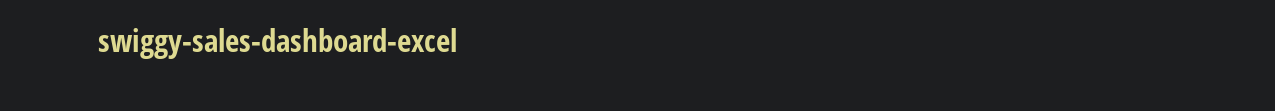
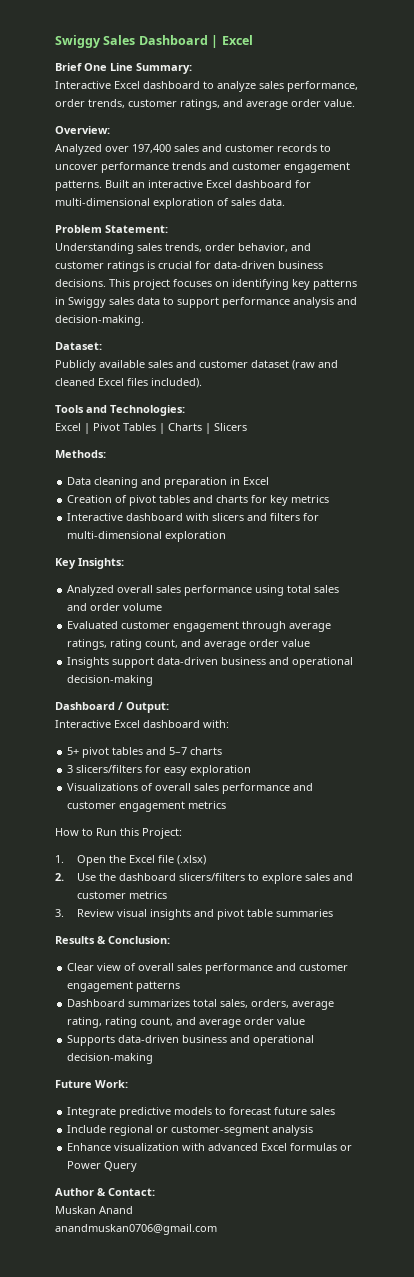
[98,28,457,59] swiggy-sales-dashboard-excel -> [55,35,253,48] [55,63,192,74] [55,81,358,92] [55,99,355,110] [55,126,110,134] [55,144,331,155] [55,162,350,173] [55,180,311,191] [55,198,285,209] [55,225,168,233] [55,243,311,254] [55,261,323,272] [55,279,357,290] [55,297,357,308] [55,315,144,326] [55,342,102,350] [55,360,338,371] [55,378,202,388] [55,405,185,416] [55,423,247,434] [55,450,106,458] [67,477,270,488] [67,495,330,506] [67,513,320,521] [67,531,227,542] [55,558,124,569] [67,585,340,596] [67,603,163,611] [67,621,332,632] [67,639,311,650] [67,657,354,668] [67,675,154,686] [55,702,169,713] [55,720,229,728] [67,747,223,758] [67,765,252,776] [67,783,314,794] [67,801,227,812] [55,828,182,839] [55,855,206,866] [55,873,353,884] [76,891,167,899] [55,909,333,920] [55,936,170,944] [67,963,349,974] [67,981,181,992] [67,999,335,1010] [67,1017,306,1028] [67,1035,315,1046] [67,1053,154,1064] [55,1080,128,1088] [67,1107,336,1118] [67,1125,314,1136] [67,1143,353,1151] [67,1161,138,1172] [55,1188,155,1196] [55,1206,133,1214] [55,1224,217,1235] Swiggy Sales Dashboard | Excel // Brief One Line Summary: // Interactive Excel dashboard to analyze sales performance, order trends, customer ratings, and average order value. // Overview: // Analyzed over 197,400 sales and customer records to uncover performance trends and customer engagement patterns. Built an interactive Excel dashboard for multi-dimensional exploration of sales data. // Problem Statement: // Understanding sales trends, order behavior, and customer ratings is crucial for data-driven business decisions. This project focuses on identifying key patterns in Swiggy sales data to support performance analysis and decision-making. // Dataset: // Publicly available sales and customer dataset (raw and cleaned Excel files included). // Tools and Technologies: // Excel | Pivot Tables | Charts | Slicers // Methods: // Data cleaning and preparation in Excel // Creation of pivot tables and charts for key metrics // Interactive dashboard with slicers and filters for multi-dimensional exploration // Key Insights: // Analyzed overall sales performance using total sales and order volume // Evaluated customer engagement through average ratings, rating count, and average order value // Insights support data-driven business and operational decision-making // Dashboard / Output: // Interactive Excel dashboard with: // 5+ pivot tables and 5–7 charts // 3 slicers/filters for easy exploration // Visualizations of overall sales performance and customer engagement metrics // How to Run this Project: // 1. Open the Excel file (.xlsx) // 2. Use the dashboard slicers/filters to explore sales and customer metrics // 3. Review visual insights and pivot table summaries // Results & Conclusion: // Clear view of overall sales performance and customer engagement patterns // Dashboard summarizes total sales, orders, average rating, rating count, and average order value // Supports data-driven business and operational decision-making // Future Work: // Integrate predictive models to forecast future sales // Include regional or customer-segment analysis // Enhance visualization with advanced Excel formulas or Power Query // Author & Contact: // Muskan Anand // anandmuskan0706@gmail.com

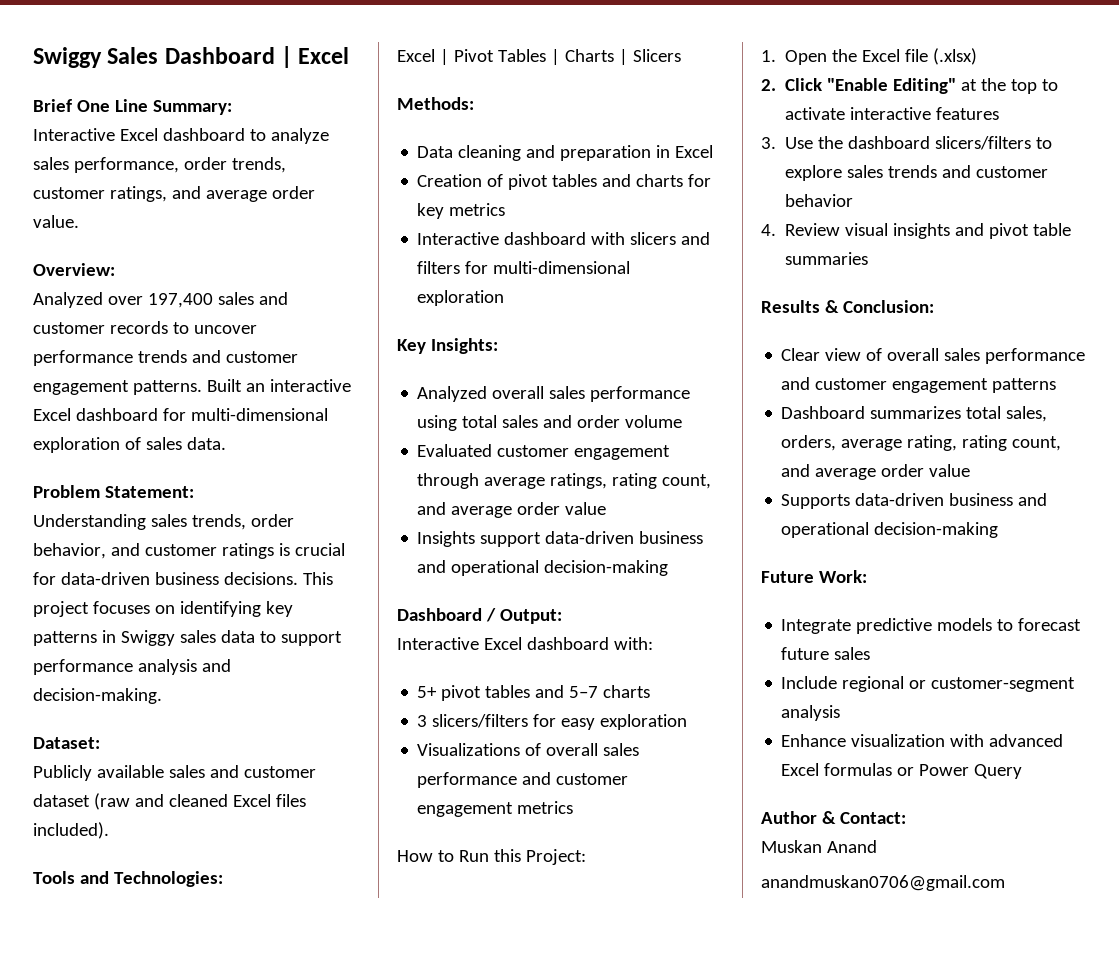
(64, 877) none -> [785,78,1059,94] [785,107,1000,120] [761,137,776,149] Click "Enable Editing" at the top to activate interactive features // 3.
[332,873,353,881] [76,891,167,899] [55,909,64,917] and customer metrics // 3. -> [888,165,1049,178] [785,194,854,207] [761,224,776,236] trends and customer behavior // 4.

